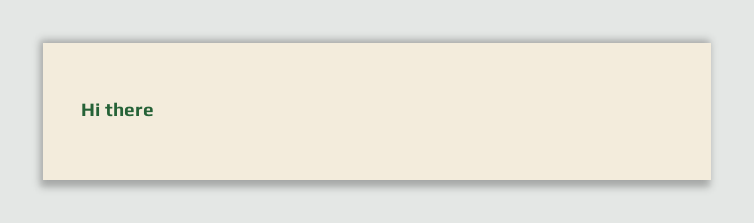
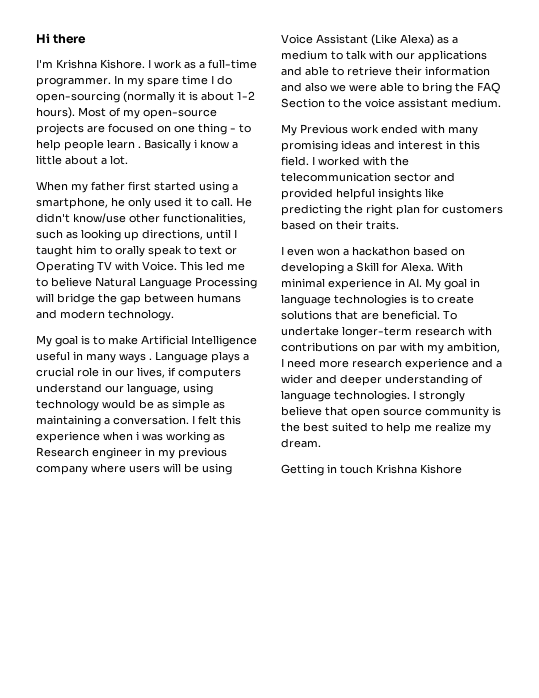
(155, 109) none -> [36,59,257,69] [36,75,232,87] [36,91,255,103] [36,107,217,119] [36,123,251,135] [36,139,238,151] [36,155,128,165] [36,181,238,193] [36,197,252,209] [36,213,246,224] [36,229,237,241] [36,245,237,257] [36,261,245,273] [36,277,257,289] [36,293,241,305] [36,309,174,321] [36,335,257,347] [36,351,249,363] [36,367,241,379] [36,383,213,395] [36,399,225,411] [36,415,241,427] [36,431,225,443] [36,447,227,459] [36,463,232,475] [281,34,458,46] [281,50,487,62] [281,66,490,76] [281,82,501,94] [281,98,501,108] [281,124,478,136] [281,140,480,152] [281,156,409,166] [281,172,455,182] [281,188,444,200] [281,204,503,216] [281,220,399,230] [281,246,465,256] [281,262,463,274] [281,278,480,290] [281,294,474,306] [281,310,457,320] [281,326,492,338] [281,342,500,354] [281,358,502,370] [281,374,483,386] [281,390,465,402] [281,406,501,418] [281,422,491,434] [281,438,321,448] [281,464,462,476] // I'm Krishna Kishore. I work as a full-time programmer. In my spare time I do open-sourcing (normally it is about 1-2 hours). Most of my open-source projects are focused on one thing - to help people learn . Basically i know a little about a lot. // When my father first started using a smartphone, he only used it to call. He didn't know/use other functionalities, such as looking up directions, until I taught him to orally speak to text or Operating TV with Voice. This led me to believe Natural Language Processing will bridge the gap between humans and modern technology. // My goal is to make Artificial Intelligence useful in many ways . Language plays a crucial role in our lives, if computers understand our language, using technology would be as simple as maintaining a conversation. I felt this experience when i was working as Research engineer in my previous company where users will be using Voice Assistant (Like Alexa) as a medium to talk with our applications and able to retrieve their information and also we were able to bring the FAQ Section to the voice assistant medium. // My Previous work ended with many promising ideas and interest in this field. I worked with the telecommunication sector and provided helpful insights like predicting the right plan for customers based on their traits. // I even won a hackathon based on developing a Skill for Alexa. With minimal experience in AI. My goal in language technologies is to create solutions that are beneficial. To undertake longer-term research with contributions on par with my ambition, I need more research experience and a wider and deeper understanding of language technologies. I strongly believe that open source community is the best suited to help me realize my dream. // Getting in touch Krishna Kishore

